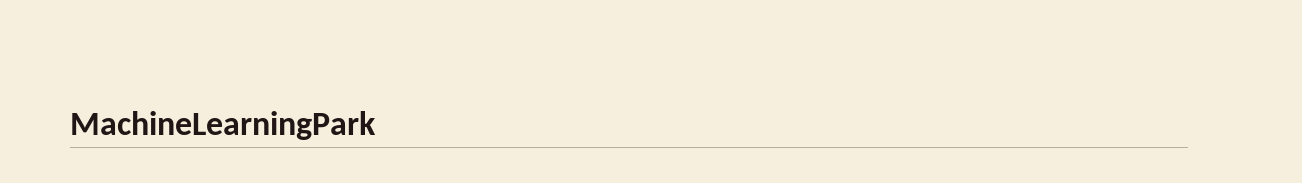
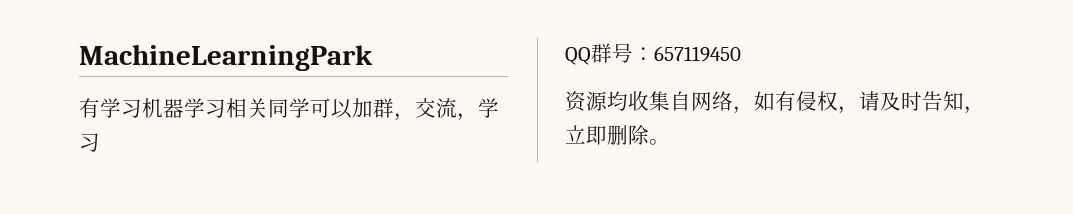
(376, 125) none -> [79,98,499,121] [79,133,100,152] [565,43,741,65] [565,91,985,114] [565,125,670,145] // 有学习机器学习相关同学可以加群，交流，学习 // QQ群号：657119450 // 资源均收集自网络，如有侵权，请及时告知，立即删除。

